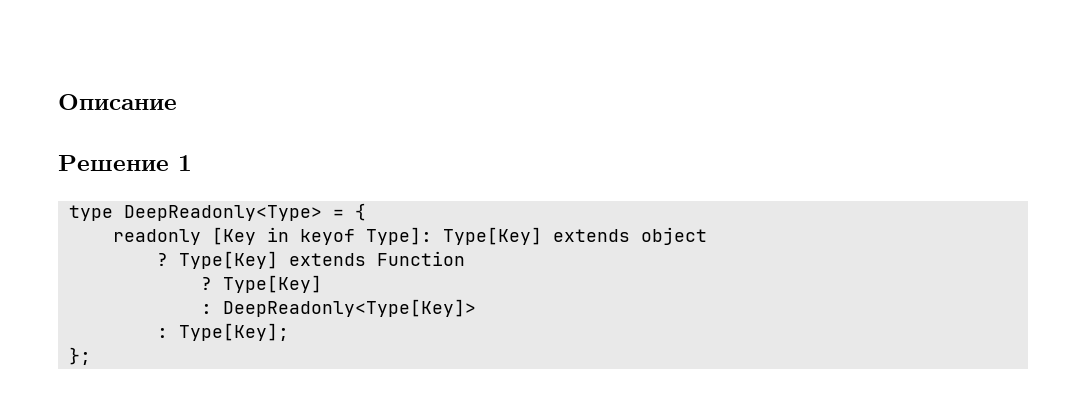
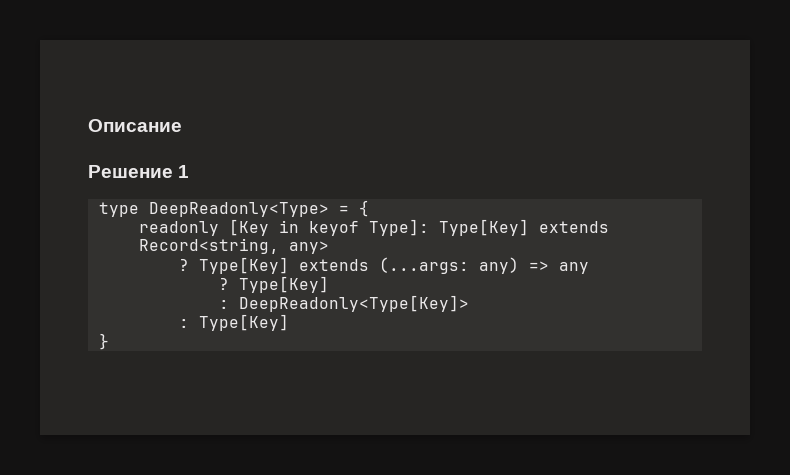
[641,227,708,245] object -> [138,238,329,254] Record<string, any>
[377,251,466,266] Function -> [378,257,589,274] (...args: any) => any
[179,323,290,341] [69,347,92,365] Type[Key]; // }; -> [198,314,289,331] [98,333,109,350] Type[Key] // }

